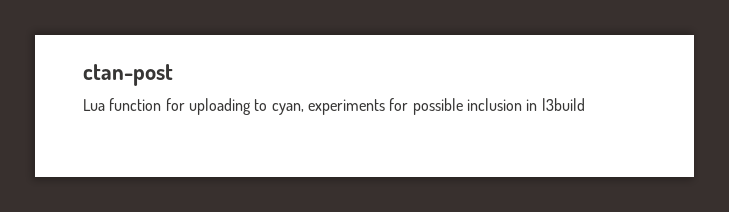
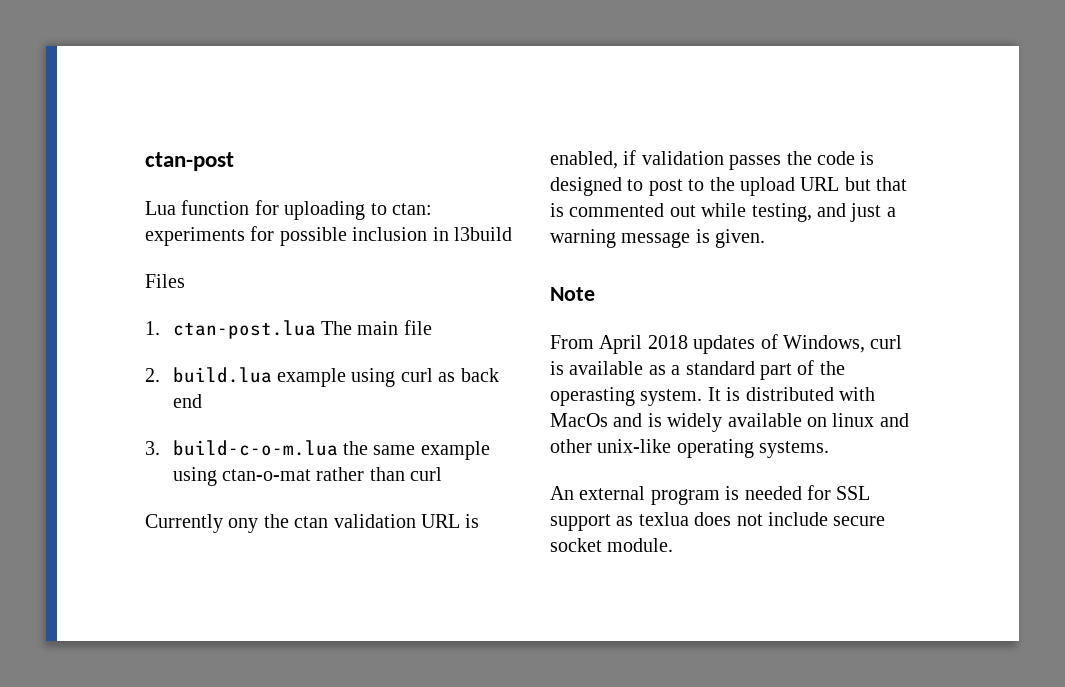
[271,103,304,115] cyan, -> [392,203,432,215] ctan:
(585, 104) none -> [145,274,185,288] [145,320,432,339] [145,367,499,387] [172,394,202,408] [145,440,490,460] [172,467,443,486] [145,514,480,533] [550,150,875,170] [550,177,908,196] [550,203,896,222] [550,229,766,248] [550,287,595,301] [550,334,903,354] [550,360,845,380] [550,387,875,406] [550,413,909,432] [550,439,830,458] [550,485,871,505] [550,512,886,531] [550,538,674,552] // Files // 1. ctan-post.lua The main file // 2. build.lua example using curl as back end // 3. build-c-o-m.lua the same example using ctan-o-mat rather than curl // Currently ony the ctan validation URL is enabled, if validation passes the code is designed to post to the upload URL but that is commented out while testing, and just a warning message is given. // Note // From April 2018 updates of Windows, curl is available as a standard part of the operasting system. It is distributed with MacOs and is widely available on linux and other unix-like operating systems. // An external program is needed for SSL support as texlua does not include secure socket module.

